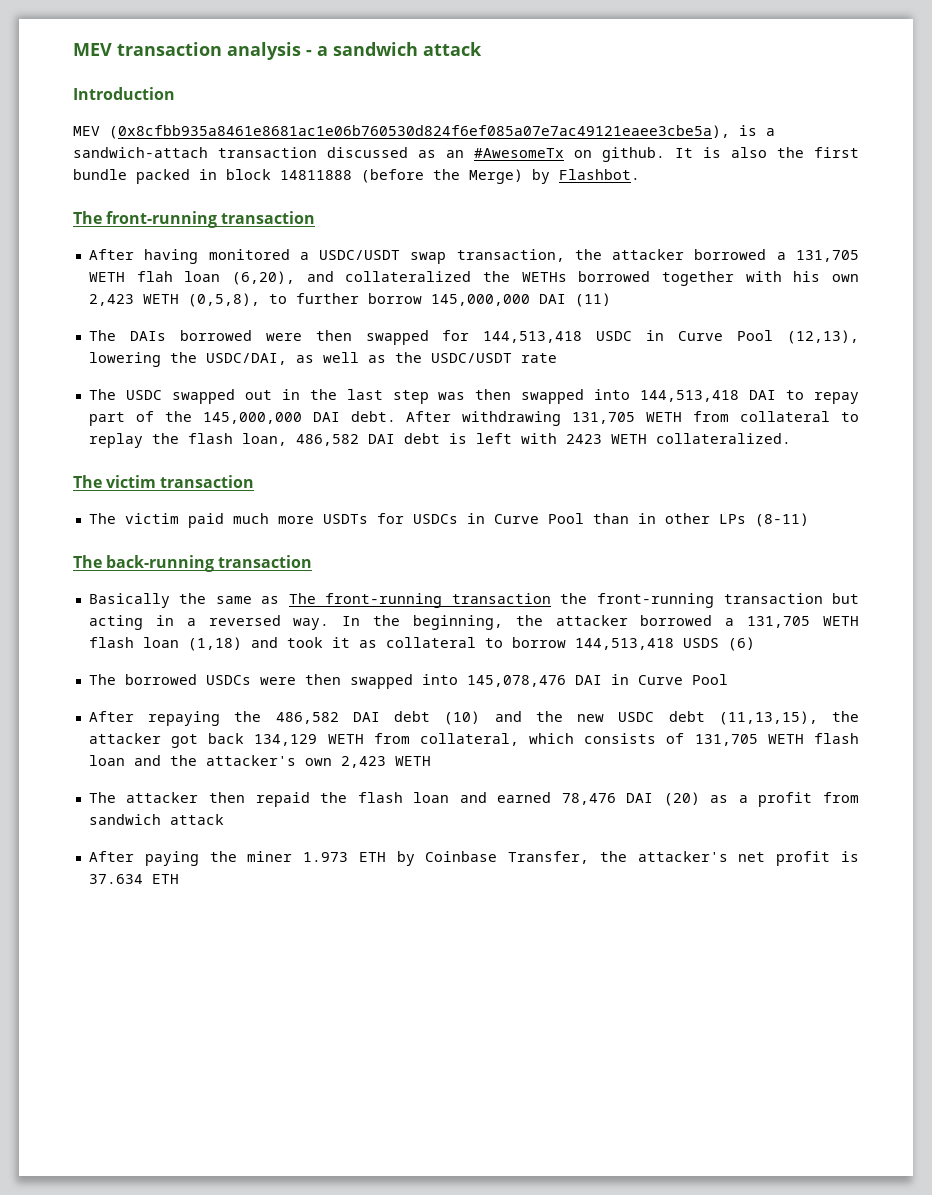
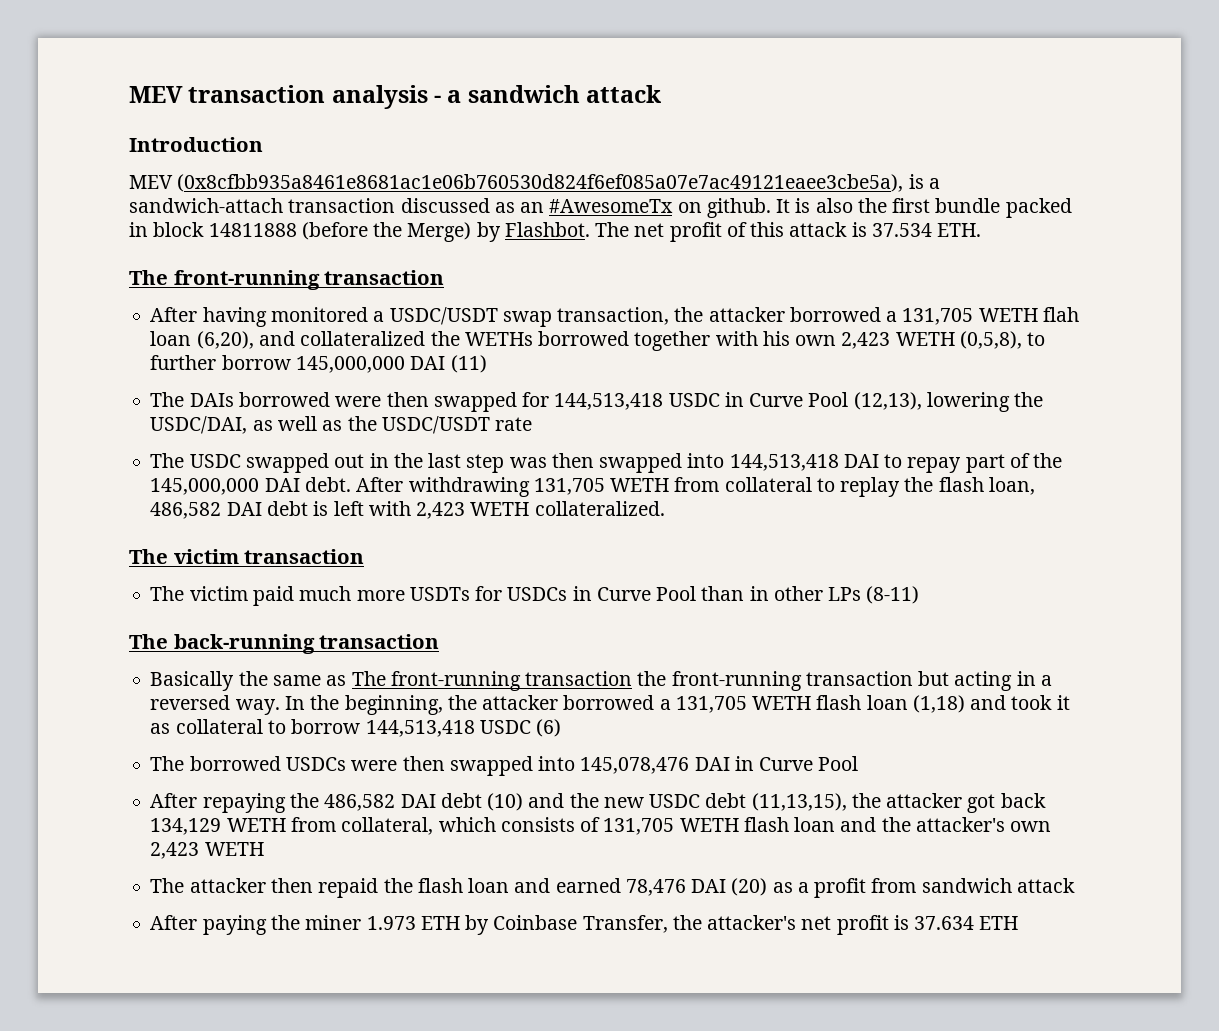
(640, 174) none -> [595,222,982,242] The net profit of this attack is 37.534 ETH.
[565,434,602,444] 2423 -> [416,502,466,519] 2,423
[682,638,719,648] USDS -> [479,720,531,734] USDC

